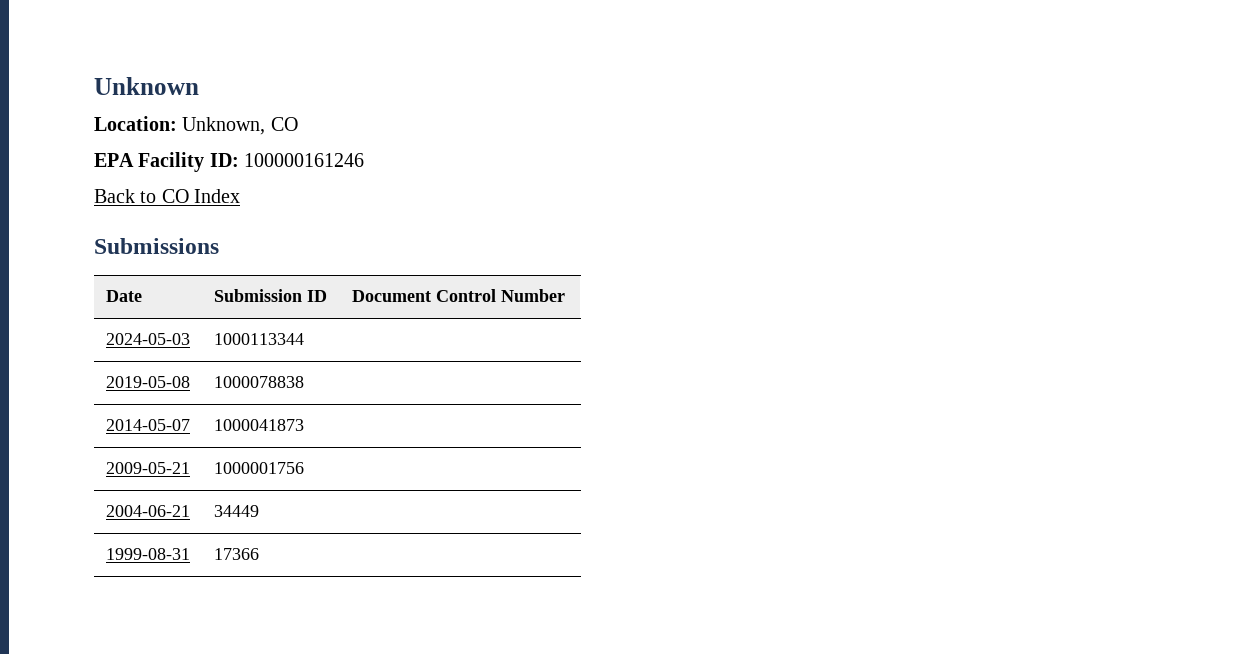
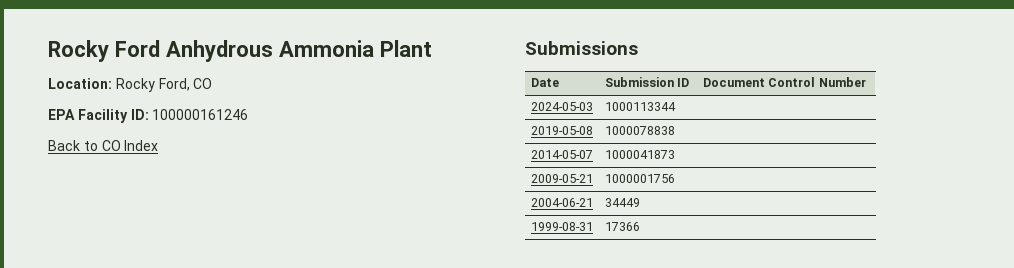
[94,77,199,95] Unknown -> [48,40,432,62] Rocky Ford Anhydrous Ammonia Plant
[182,117,266,135] Unknown, -> [115,78,190,92] Rocky Ford,

